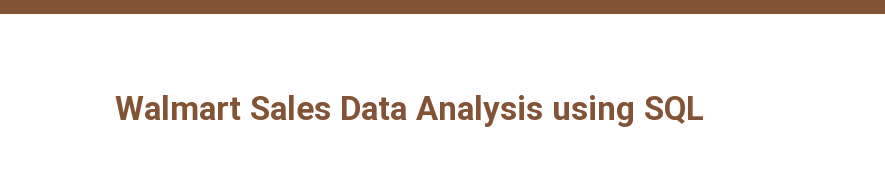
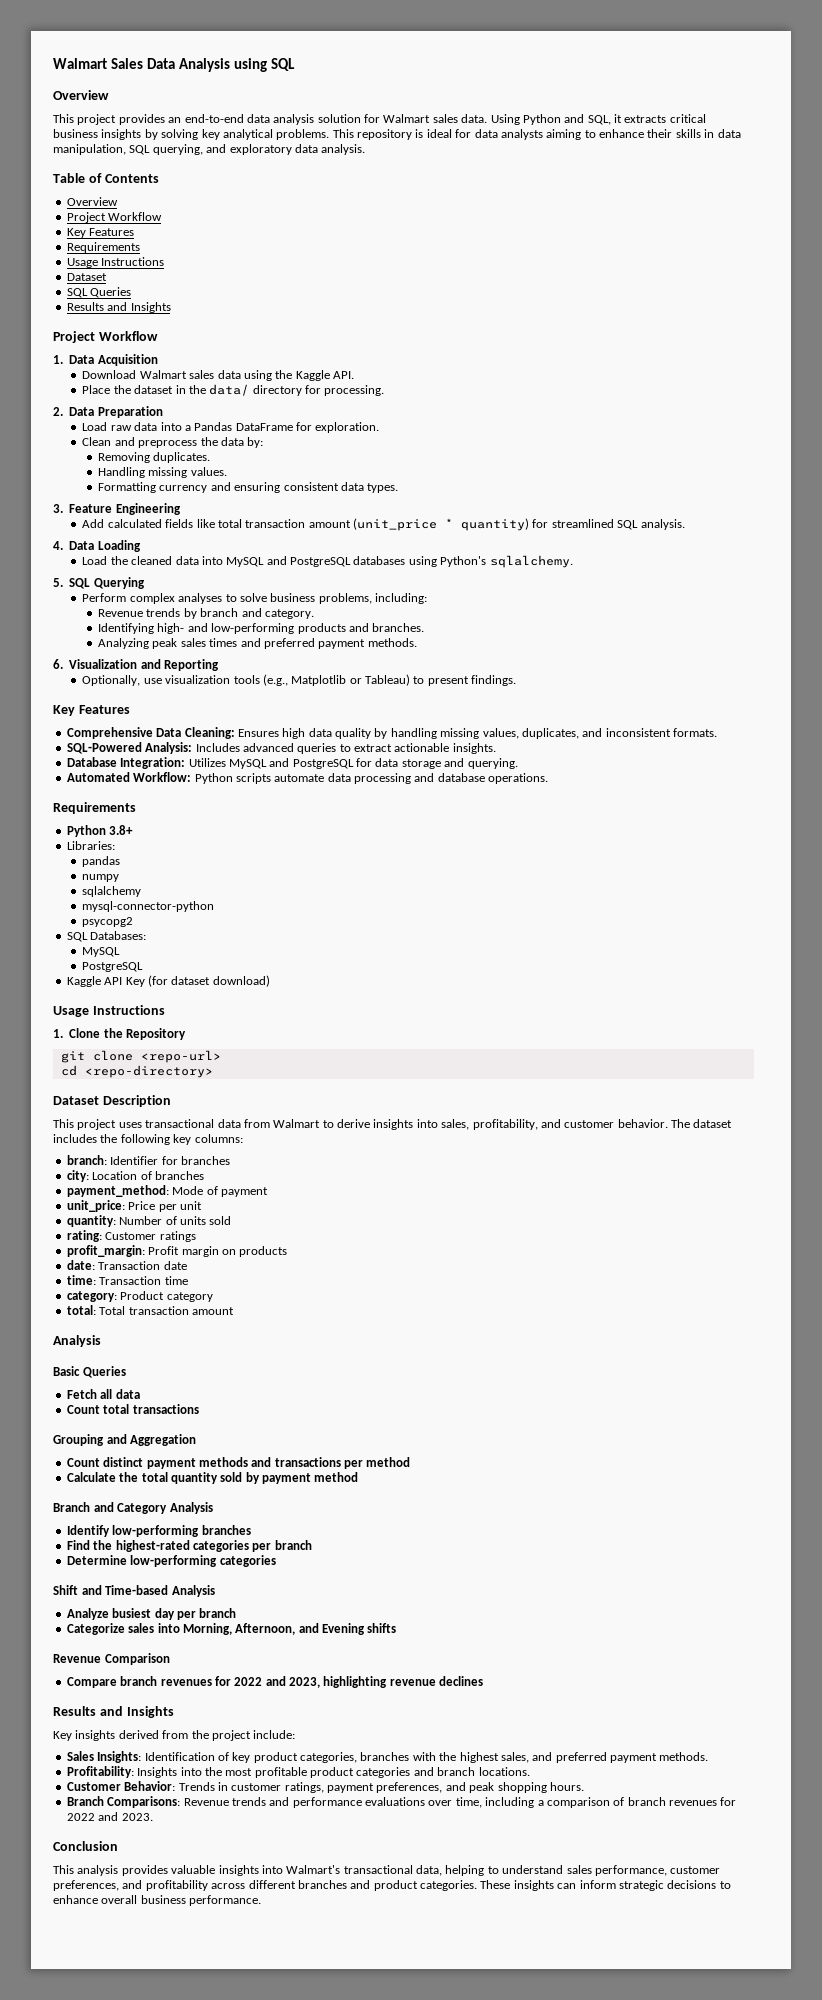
(704, 110) none -> [53,90,109,100] [53,114,706,125] [53,129,741,140] [53,144,366,155] [53,173,159,183] [66,197,118,206] [66,212,163,223] [66,228,135,238] [66,242,140,253] [66,257,165,268] [66,273,107,281] [66,287,132,298] [66,302,171,313] [53,331,158,343] [53,354,158,366] [82,370,355,381] [82,384,385,396] [53,406,163,418] [82,422,380,433] [82,437,264,448] [98,452,211,463] [98,467,227,478] [98,482,399,493] [53,503,181,515] [82,518,685,531] [53,540,141,552] [82,555,573,568] [53,577,145,589] [82,593,428,604] [98,608,314,619] [98,623,425,634] [98,638,417,649] [53,659,219,671] [82,674,517,686] [53,705,130,716] [66,727,717,739] [66,742,496,754] [66,757,518,769] [66,772,549,784] [53,802,136,814] [66,825,134,837] [66,841,115,850] [82,856,121,867] [82,874,120,882] [82,886,142,897] [82,901,215,912] [82,917,134,927] [66,931,147,942] [82,947,121,957] [82,962,144,972] [66,975,270,987] [53,1005,165,1017] [53,1028,186,1040] [60,1050,221,1063] [60,1065,213,1078] [53,1095,171,1107] [53,1119,733,1130] [53,1134,243,1145] [66,1155,230,1165] [66,1170,204,1182] [66,1185,268,1197] [66,1200,202,1212] [66,1215,232,1227] [66,1230,196,1242] [66,1245,288,1257] [66,1260,187,1270] [66,1275,188,1285] [66,1291,213,1302] [66,1305,234,1315] [53,1335,101,1347] [53,1366,126,1378] [66,1389,140,1399] [66,1404,199,1414] [53,1434,197,1446] [66,1457,411,1469] [66,1472,359,1484] [53,1502,213,1514] [66,1525,251,1537] [66,1540,312,1552] [66,1555,276,1567] [53,1585,215,1597] [66,1608,237,1620] [66,1623,397,1635] [53,1653,170,1665] [66,1676,484,1688] [53,1706,174,1718] [53,1730,296,1741] [66,1751,709,1763] [66,1766,530,1778] [66,1781,584,1793] [66,1796,737,1808] [66,1812,153,1821] [53,1841,118,1851] [53,1865,721,1876] [53,1880,731,1891] [53,1895,262,1906] // Overview // This project provides an end-to-end data analysis solution for Walmart sales data. Using Python and SQL, it extracts critical business insights by solving key analytical problems. This repository is ideal for data analysts aiming to enhance their skills in data manipulation, SQL querying, and exploratory data analysis. // Table of Contents // Overview // Project Workflow // Key Features // Requirements // Usage Instructions // Dataset // SQL Queries // Results and Insights // Project Workflow // 1. Data Acquisition // Download Walmart sales data using the Kaggle API. // Place the dataset in the data/ directory for processing. // 2. Data Preparation // Load raw data into a Pandas DataFrame for exploration. // Clean and preprocess the data by: // Removing duplicates. // Handling missing values. // Formatting currency and ensuring consistent data types. // 3. Feature Engineering // Add calculated fields like total transaction amount (unit_price * quantity) for streamlined SQL analysis. // 4. Data Loading // Load the cleaned data into MySQL and PostgreSQL databases using Python's sqlalchemy. // 5. SQL Querying // Perform complex analyses to solve business problems, including: // Revenue trends by branch and category. // Identifying high- and low-performing products and branches. // Analyzing peak sales times and preferred payment methods. // 6. Visualization and Reporting // Optionally, use visualization tools (e.g., Matplotlib or Tableau) to present findings. // Key Features // Comprehensive Data Cleaning: Ensures high data quality by handling missing values, duplicates, and inconsistent formats. // SQL-Powered Analysis: Includes advanced queries to extract actionable insights. // Database Integration: Utilizes MySQL and PostgreSQL for data storage and querying. // Automated Workflow: Python scripts automate data processing and database operations. // Requirements // Python 3.8+ // Libraries: // pandas // numpy // sqlalchemy // mysql-connector-python // psycopg2 // SQL Databases: // MySQL // PostgreSQL // Kaggle API Key (for dataset download) // Usage Instructions // 1. Clone the Repository // git clone <repo-url> // cd <repo-directory> // Dataset Description // This project uses transactional data from Walmart to derive insights into sales, profitability, and customer behavior. The dataset includes the following key columns: // branch: Identifier for branches // city: Location of branches // payment_method: Mode of payment // unit_price: Price per unit // quantity: Number of units sold // rating: Customer ratings // profit_margin: Profit margin on products // date: Transaction date // time: Transaction time // category: Product category // total: Total transaction amount // Analysis // Basic Queries // Fetch all data // Count total transactions // Grouping and Aggregation // Count distinct payment methods and transactions per method // Calculate the total quantity sold by payment method // Branch and Category Analysis // Identify low-performing branches // Find the highest-rated categories per branch // Determine low-performing categories // Shift and Time-based Analysis // Analyze busiest day per branch // Categorize sales into Morning, Afternoon, and Evening shifts // Revenue Comparison // Compare branch revenues for 2022 and 2023, highlighting revenue declines // Results and Insights // Key insights derived from the project include: // Sales Insights: Identification of key product categories, branches with the highest sales, and preferred payment methods. // Profitability: Insights into the most profitable product categories and branch locations. // Customer Behavior: Trends in customer ratings, payment preferences, and peak shopping hours. // Branch Comparisons: Revenue trends and performance evaluations over time, including a comparison of branch revenues for 2022 and 2023. // Conclusion // This analysis provides valuable insights into Walmart's transactional data, helping to understand sales performance, customer preferences, and profitability across different branches and product categories. These insights can inform strategic decisions to enhance overall business performance.

